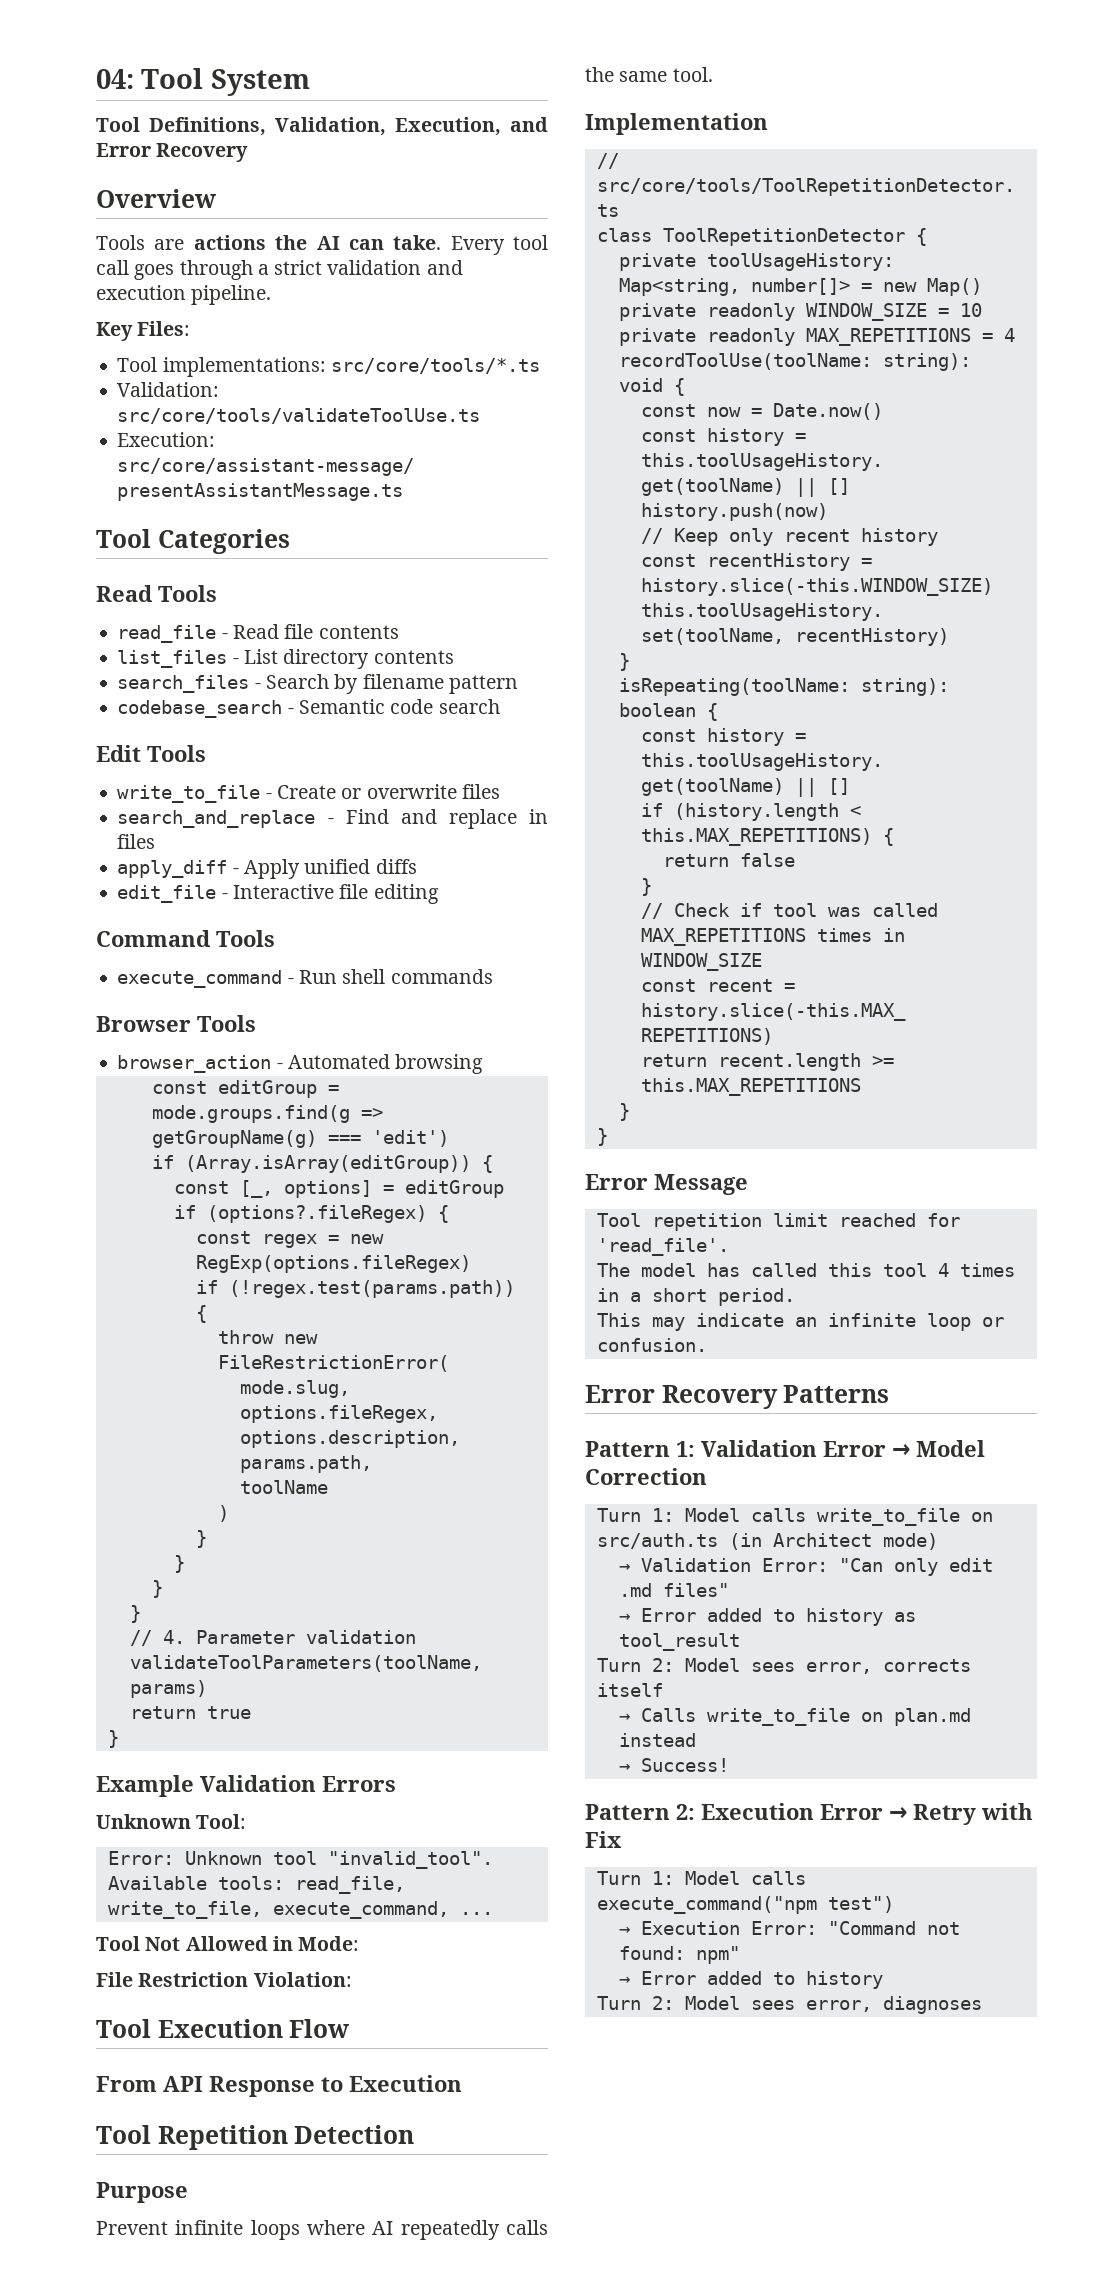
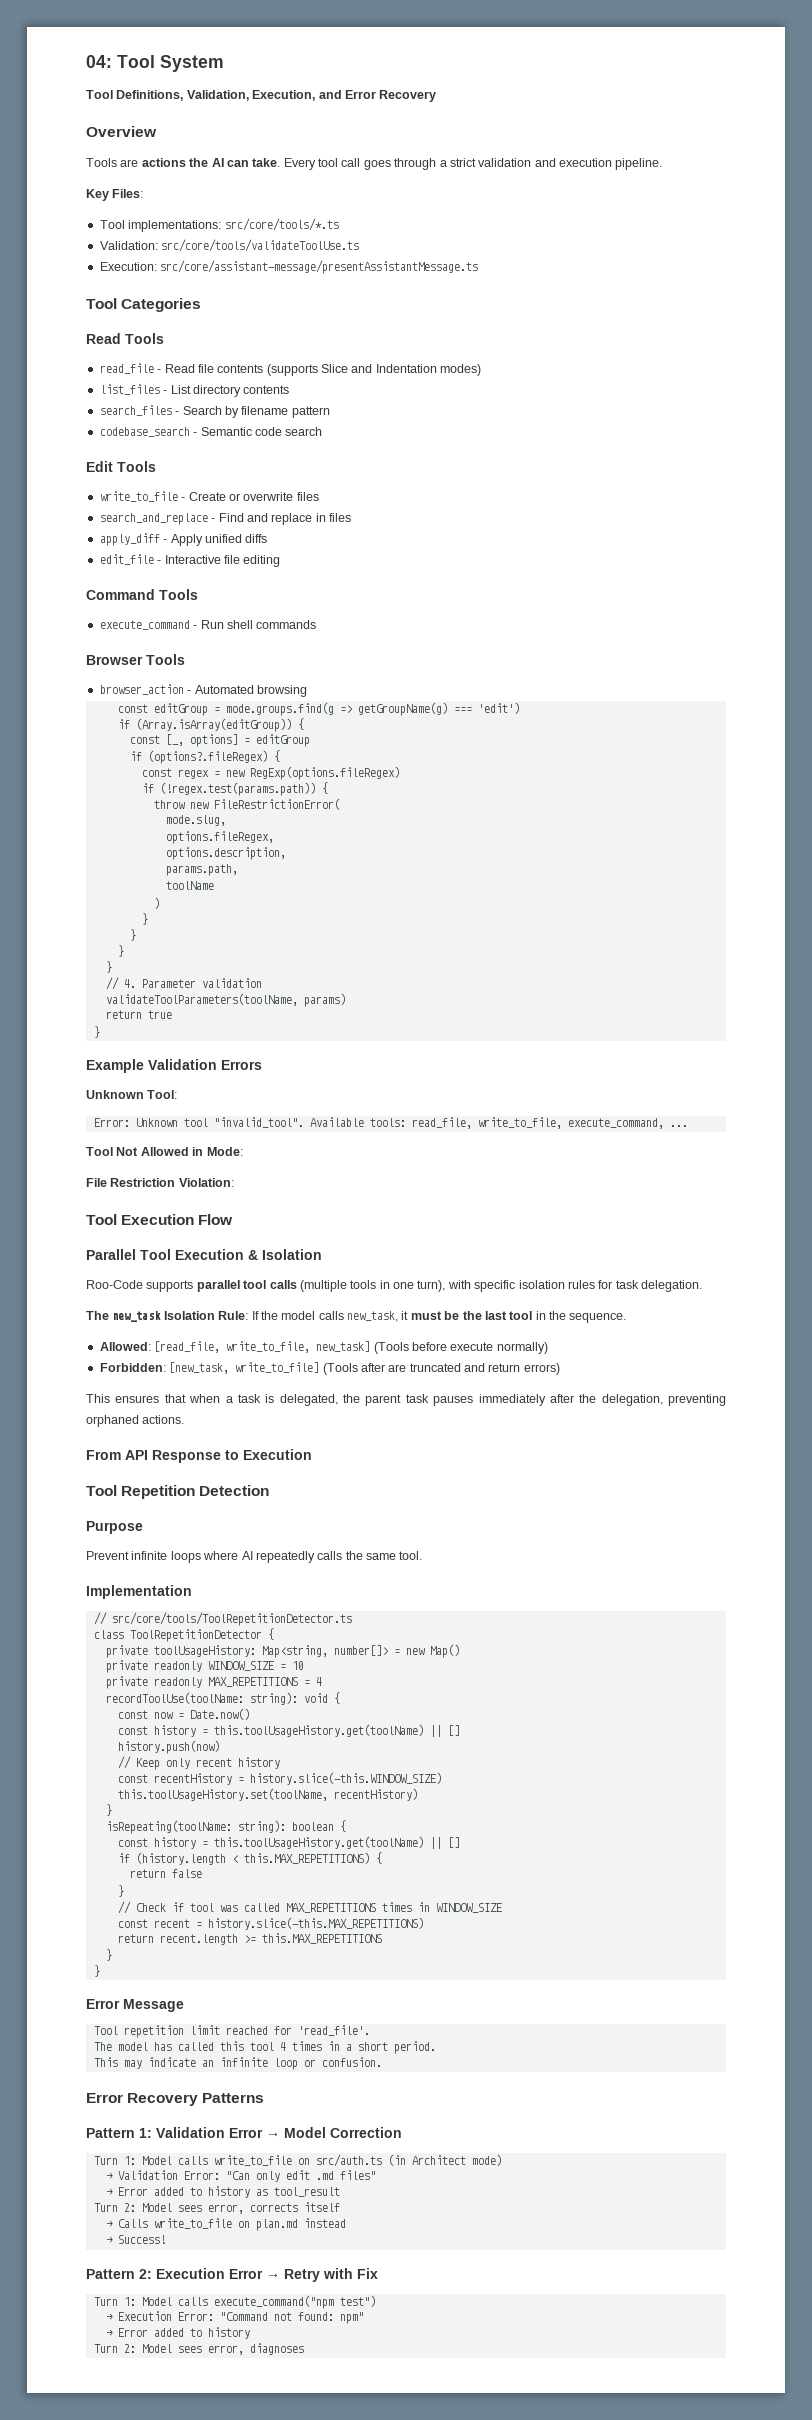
(399, 632) none -> [266,364,482,376] (supports Slice and Indentation modes)
(350, 2028) none -> [86,1249,322,1260] [86,1280,702,1292] [86,1311,627,1323] [99,1341,548,1354] [99,1362,560,1375] [86,1394,726,1406] [86,1415,185,1427] // Parallel Tool Execution & Isolation // Roo-Code supports parallel tool calls (multiple tools in one turn), with specific isolation rules for task delegation. // The new_task Isolation Rule: If the model calls new_task, it must be the last tool in the sequence. // Allowed: [read_file, write_to_file, new_task] (Tools before execute normally) // Forbidden: [new_task, write_to_file] (Tools after are truncated and return errors) // This ensures that when a task is delegated, the parent task pauses immediately after the delegation, preventing orphaned actions.

